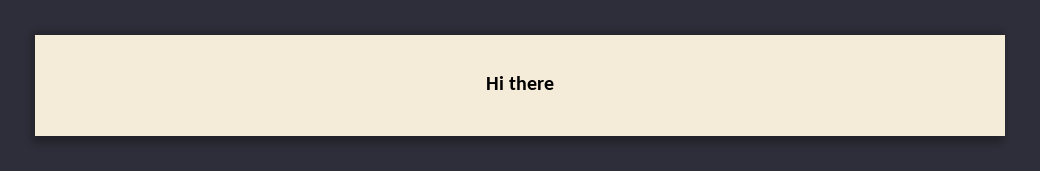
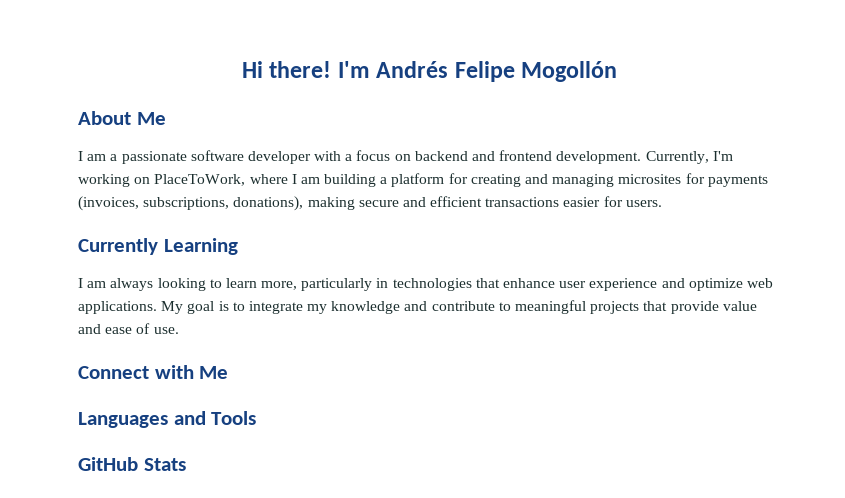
[509,76,555,90] there -> [269,61,618,82] [78,111,166,125] [78,150,733,164] [78,173,768,187] [78,196,662,211] [78,238,238,255] [78,278,773,291] [78,300,757,314] [78,323,179,334] [78,365,229,379] [78,411,257,428] [78,457,186,471] there! I'm Andrés Felipe Mogollón // About Me // I am a passionate software developer with a focus on backend and frontend development. Currently, I'm working on PlaceToWork, where I am building a platform for creating and managing microsites for payments (invoices, subscriptions, donations), making secure and efficient transactions easier for users. // Currently Learning // I am always looking to learn more, particularly in technologies that enhance user experience and optimize web applications. My goal is to integrate my knowledge and contribute to meaningful projects that provide value and ease of use. // Connect with Me // Languages and Tools // GitHub Stats

